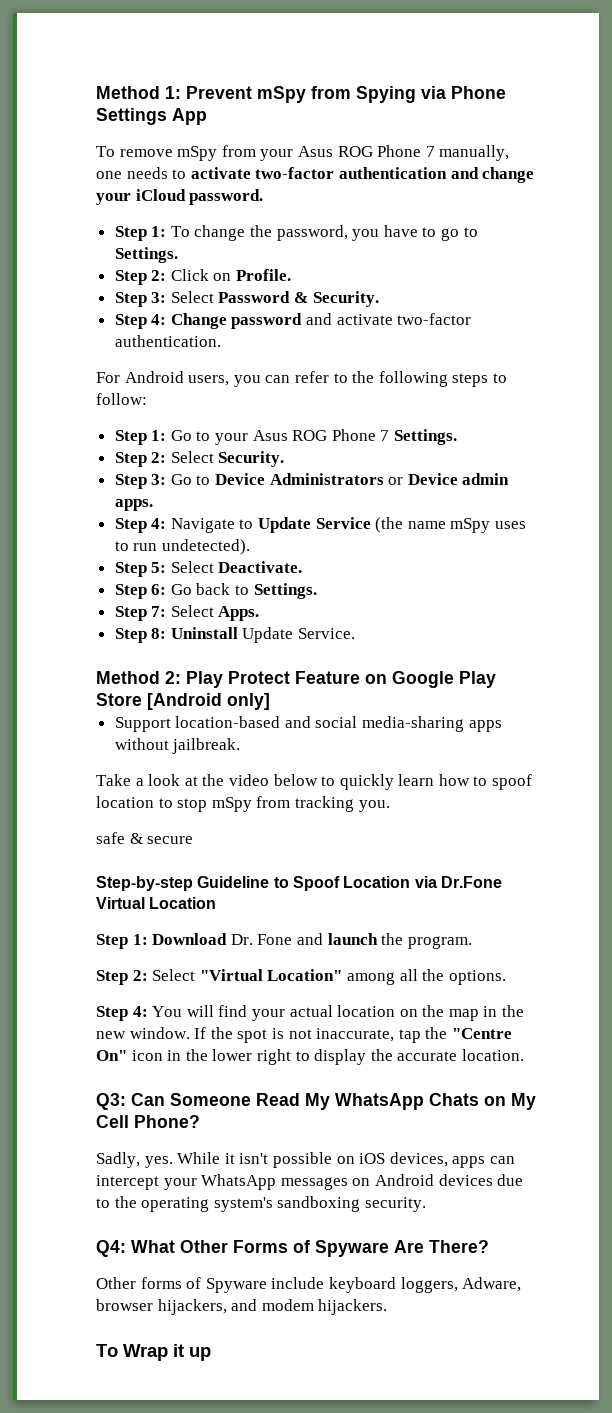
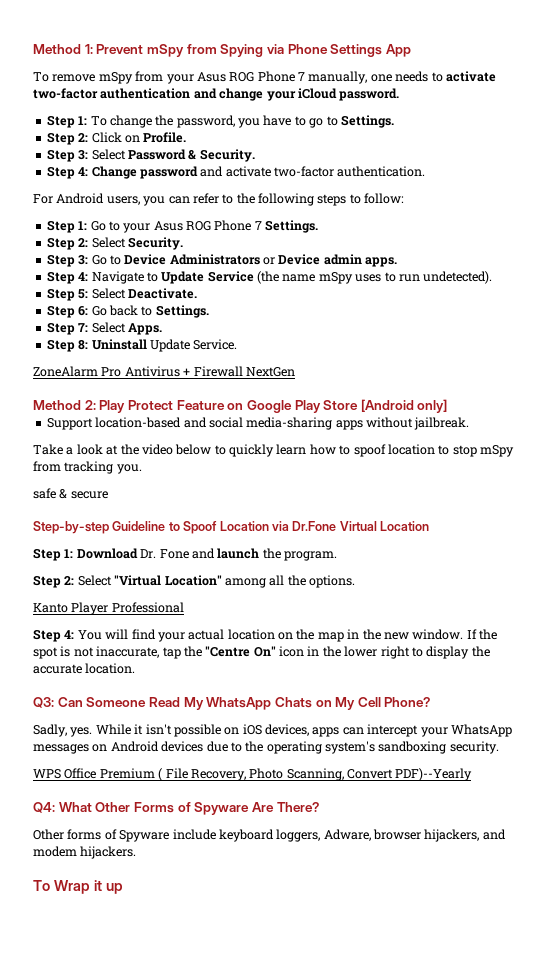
(356, 633) none -> [33,366,295,377] // ZoneAlarm Pro Antivirus + Firewall NextGen
(506, 977) none -> [33,602,184,615] // Kanto Player Professional
(426, 1204) none -> [33,768,473,781] // WPS Office Premium ( File Recovery, Photo Scanning, Convert PDF)--Yearly

